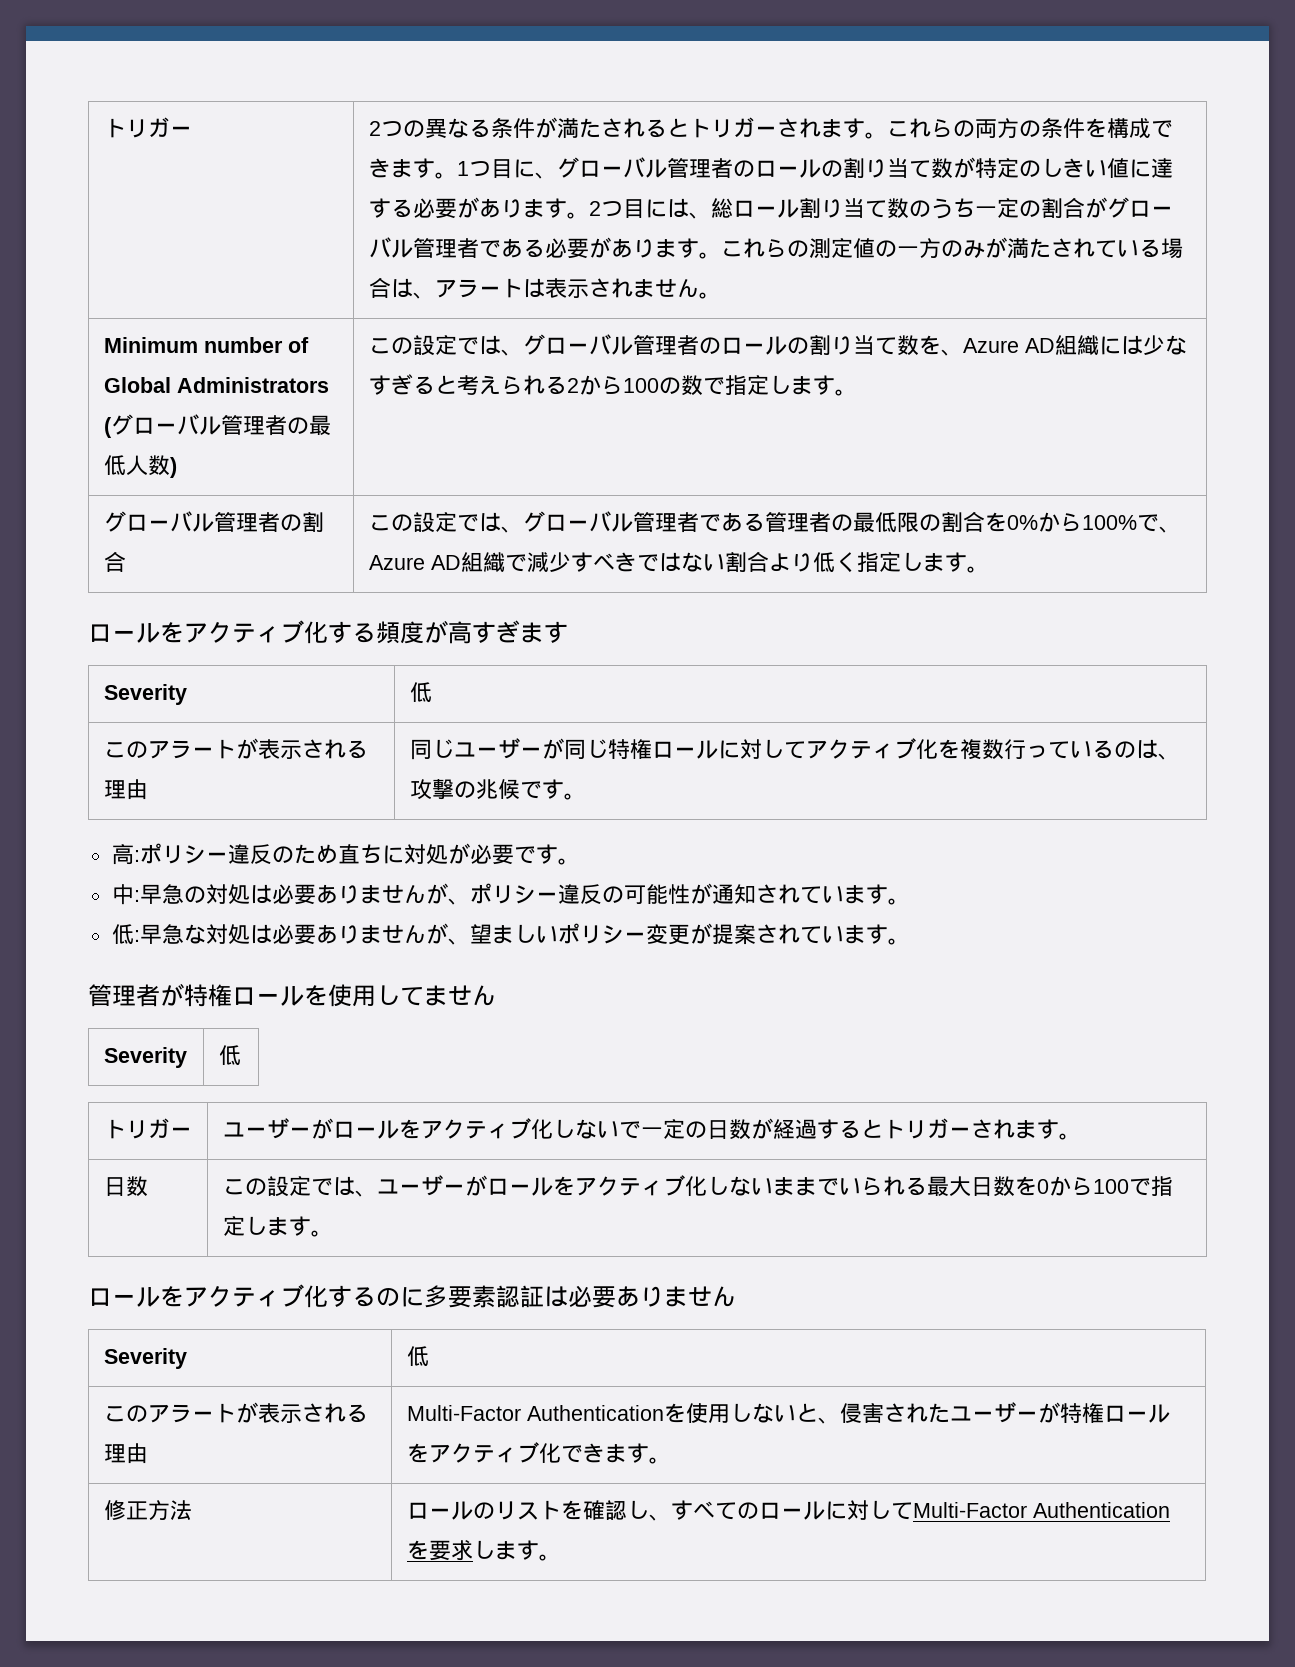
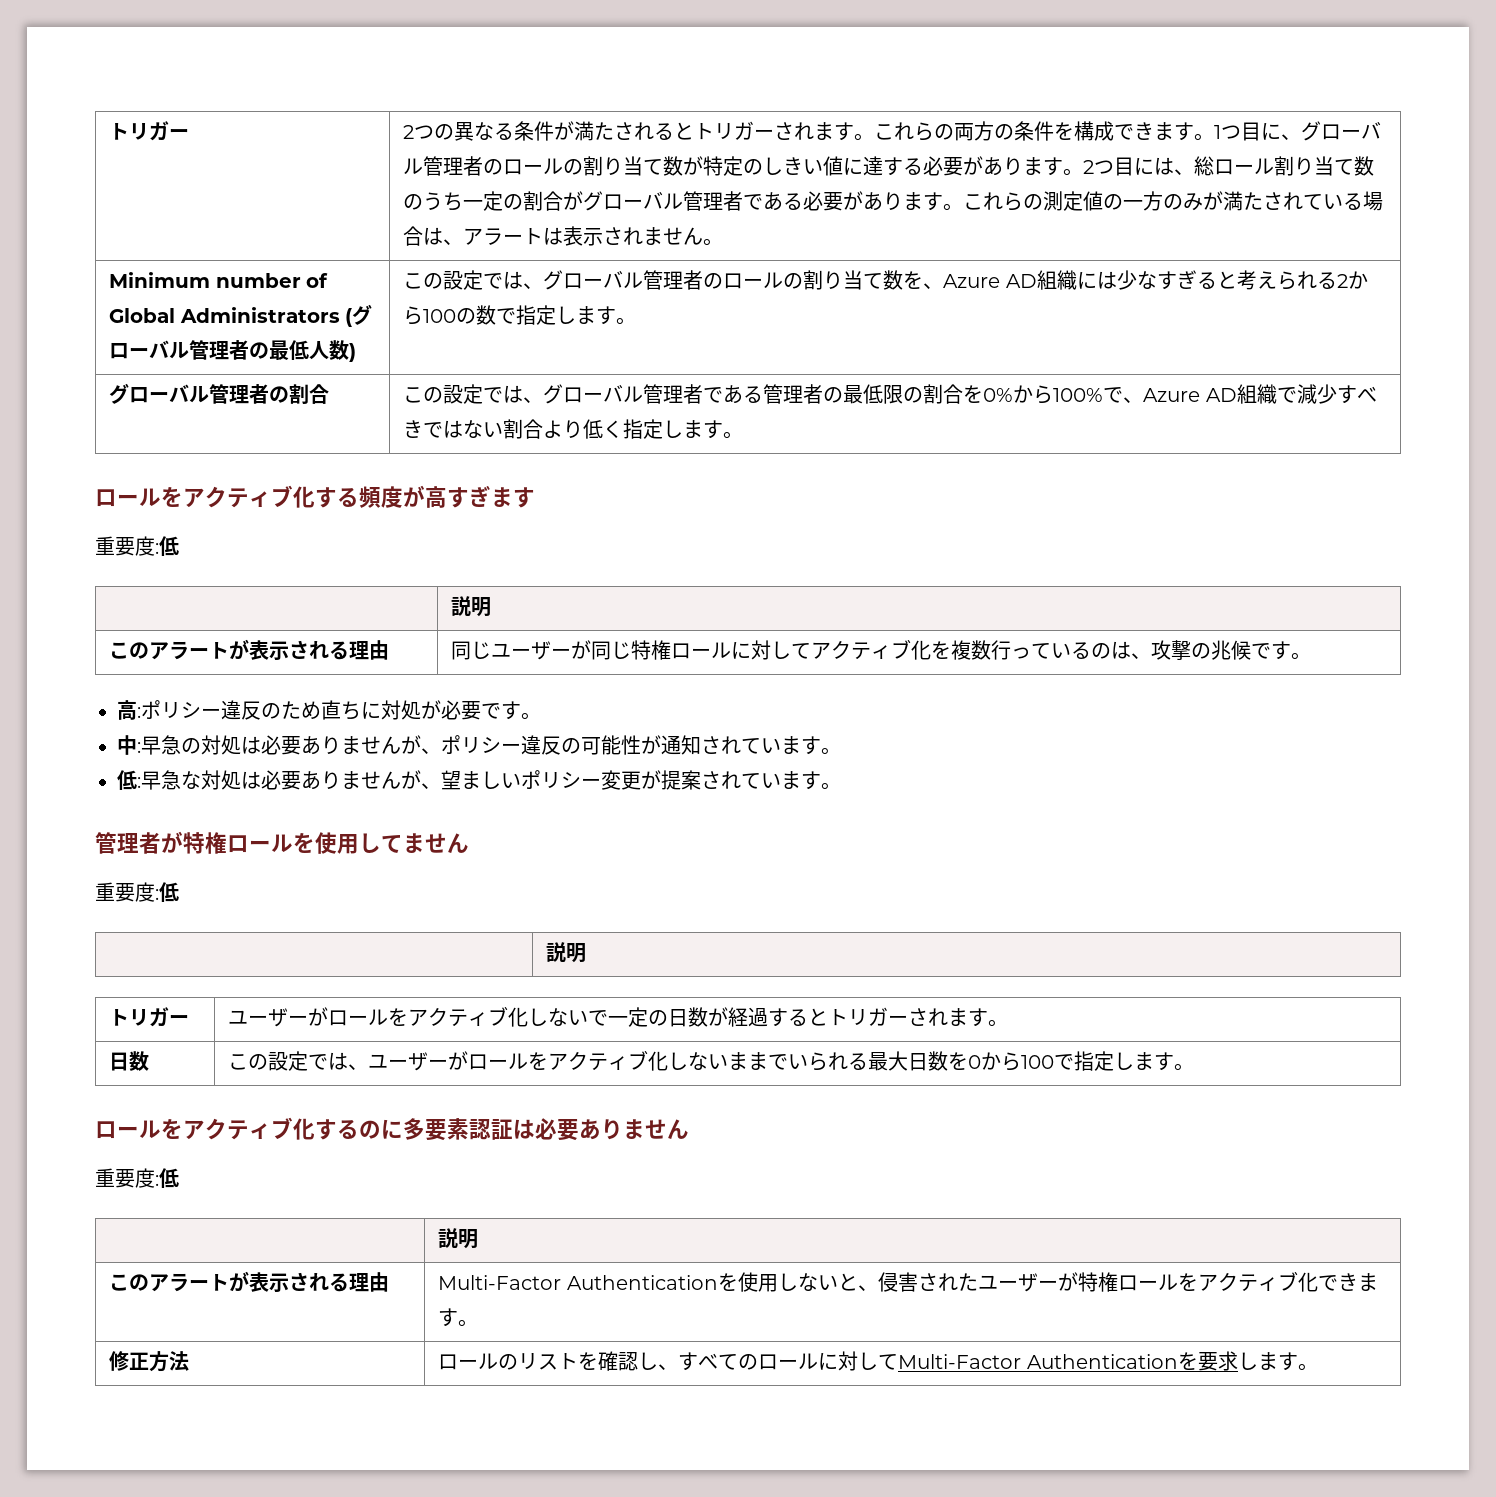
[103,684,187,705] [409,682,432,703] // Severity | 低 -> [95,536,179,556] [451,596,492,617] // 重要度:低 // | 説明
[103,1047,187,1068] [218,1045,241,1066] // Severity | 低 -> [95,882,179,902] [546,942,587,963] // 重要度:低 // | 説明
[103,1348,187,1369] [406,1346,429,1367] // Severity | 低 -> [95,1168,179,1188] [438,1228,479,1249] // 重要度:低 // | 説明

